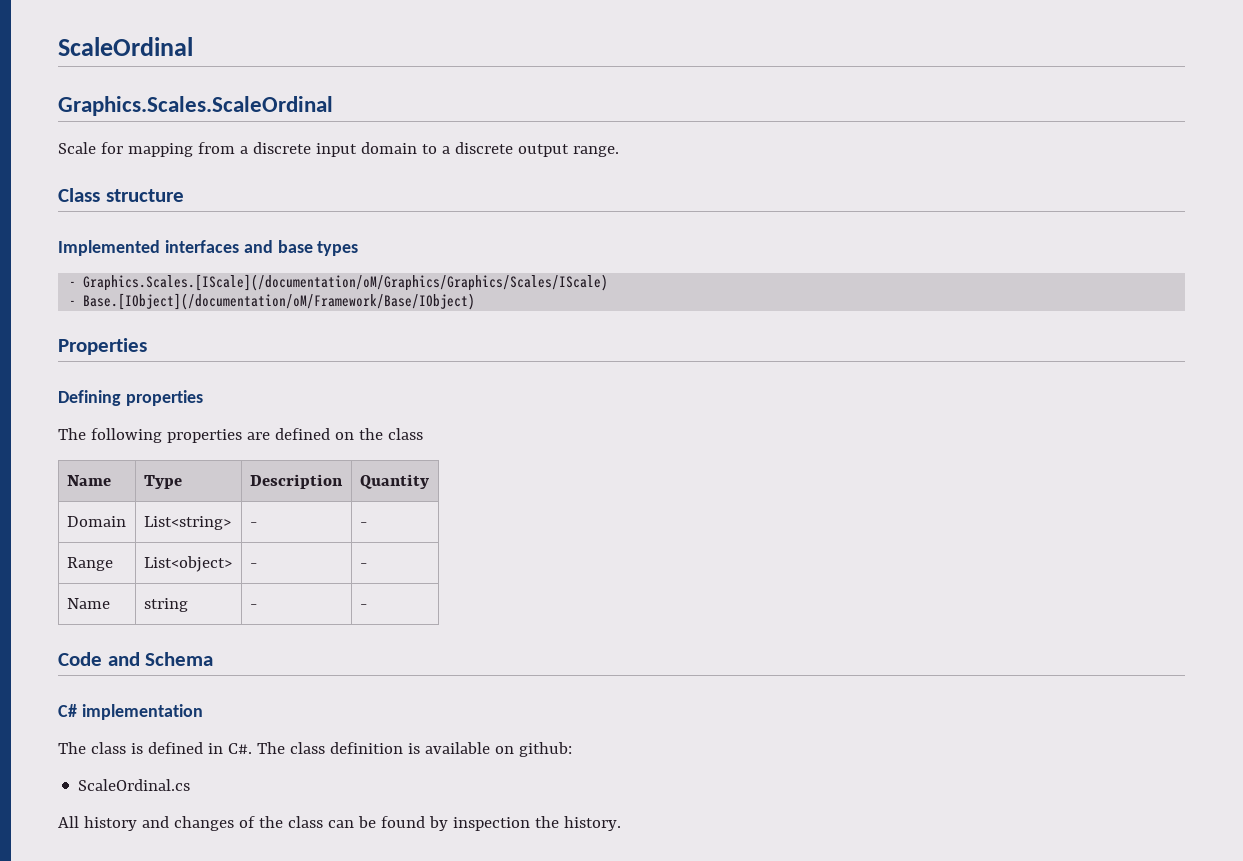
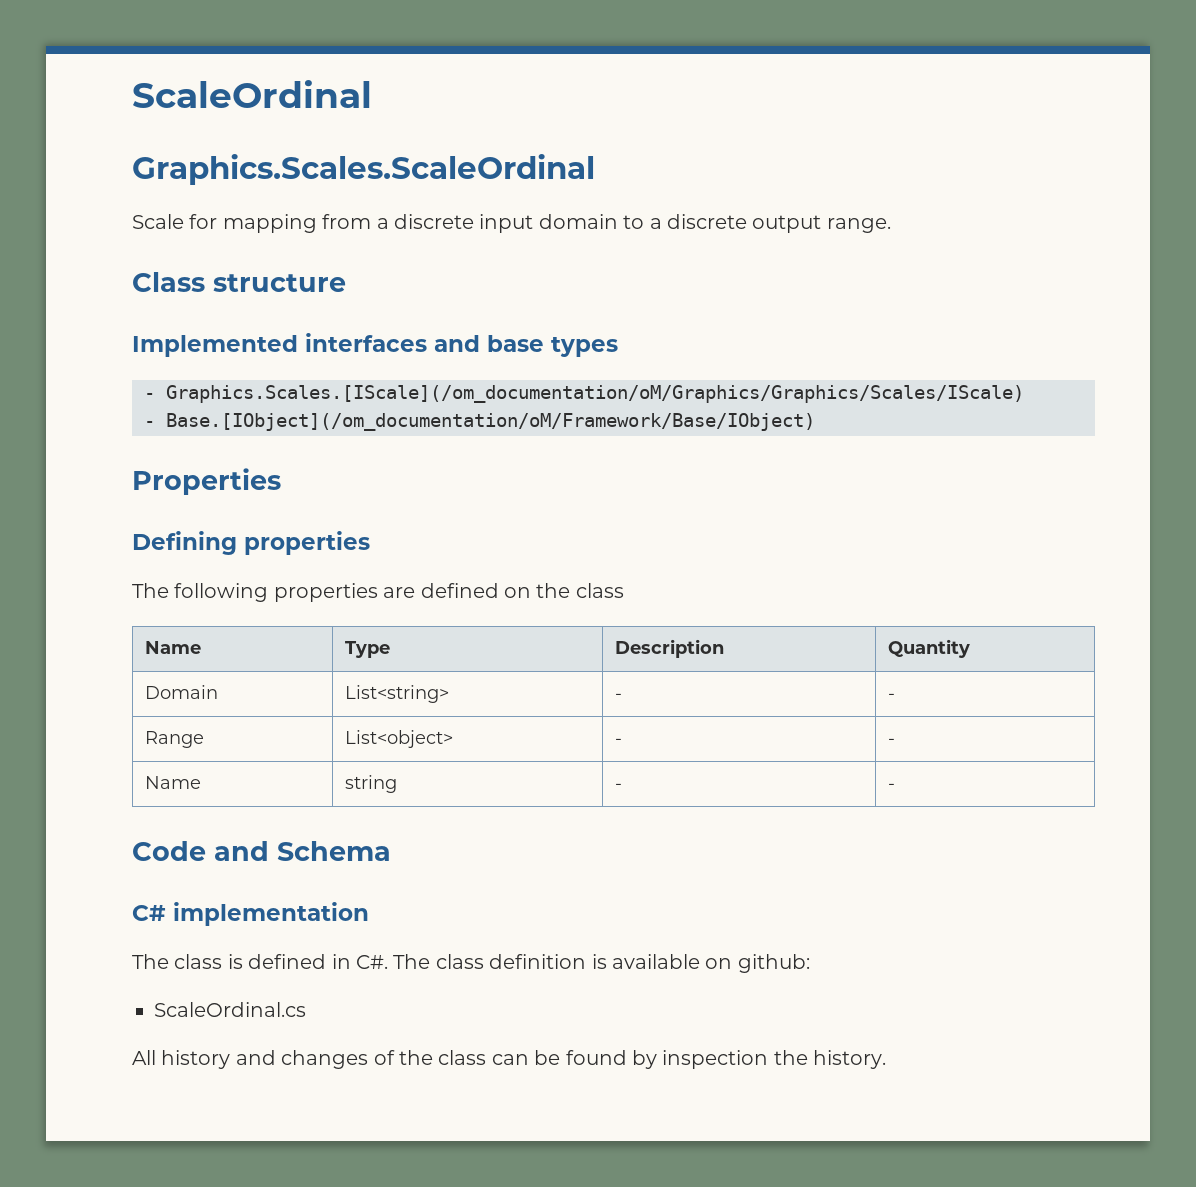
[83,274,609,291] [69,293,476,310] Graphics.Scales.[IScale](/documentation/oM/Graphics/Graphics/Scales/IScale) // - Base.[IObject](/documentation/oM/Framework/Base/IObject) -> [166,385,1024,403] [144,413,815,431] Graphics.Scales.[IScale](/om_documentation/oM/Graphics/Graphics/Scales/IScale) // - Base.[IObject](/om_documentation/oM/Framework/Base/IObject)

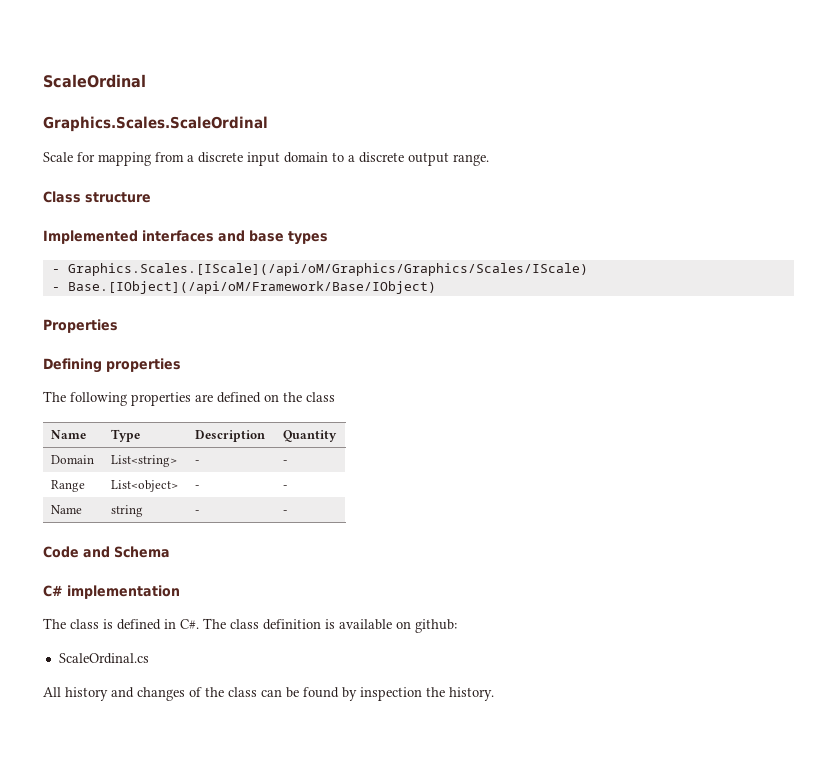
[166,385,1024,403] [144,413,815,431] Graphics.Scales.[IScale](/om_documentation/oM/Graphics/Graphics/Scales/IScale) // - Base.[IObject](/om_documentation/oM/Framework/Base/IObject) -> [67,263,588,276] [51,281,436,294] Graphics.Scales.[IScale](/api/oM/Graphics/Graphics/Scales/IScale) // - Base.[IObject](/api/oM/Framework/Base/IObject)

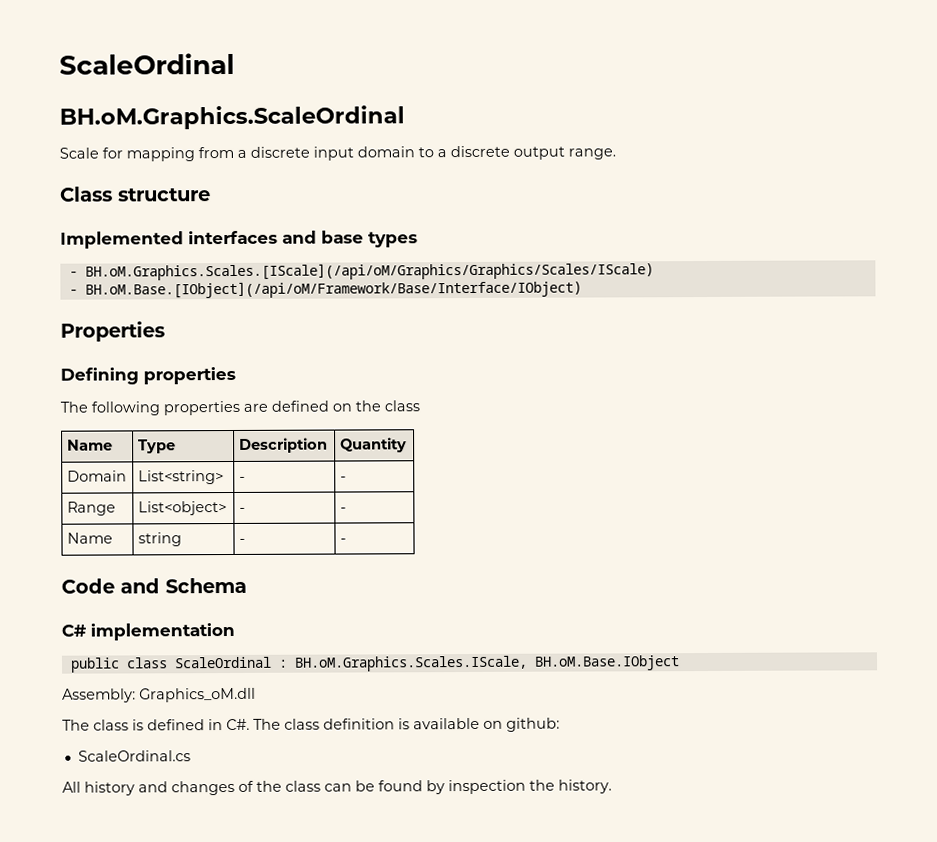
[43,116,268,132] Graphics.Scales.ScaleOrdinal -> [59,105,405,130] BH.oM.Graphics.ScaleOrdinal
[67,263,588,276] [51,281,436,294] Graphics.Scales.[IScale](/api/oM/Graphics/Graphics/Scales/IScale) // - Base.[IObject](/api/oM/Framework/Base/IObject) -> [84,262,654,281] [68,280,582,299] BH.oM.Graphics.Scales.[IScale](/api/oM/Graphics/Graphics/Scales/IScale) // - BH.oM.Base.[IObject](/api/oM/Framework/Base/Interface/IObject)
(180, 592) none -> [69,655,680,673] [62,687,256,703] // public class ScaleOrdinal : BH.oM.Graphics.Scales.IScale, BH.oM.Base.IObject // Assembly: Graphics_oM.dll

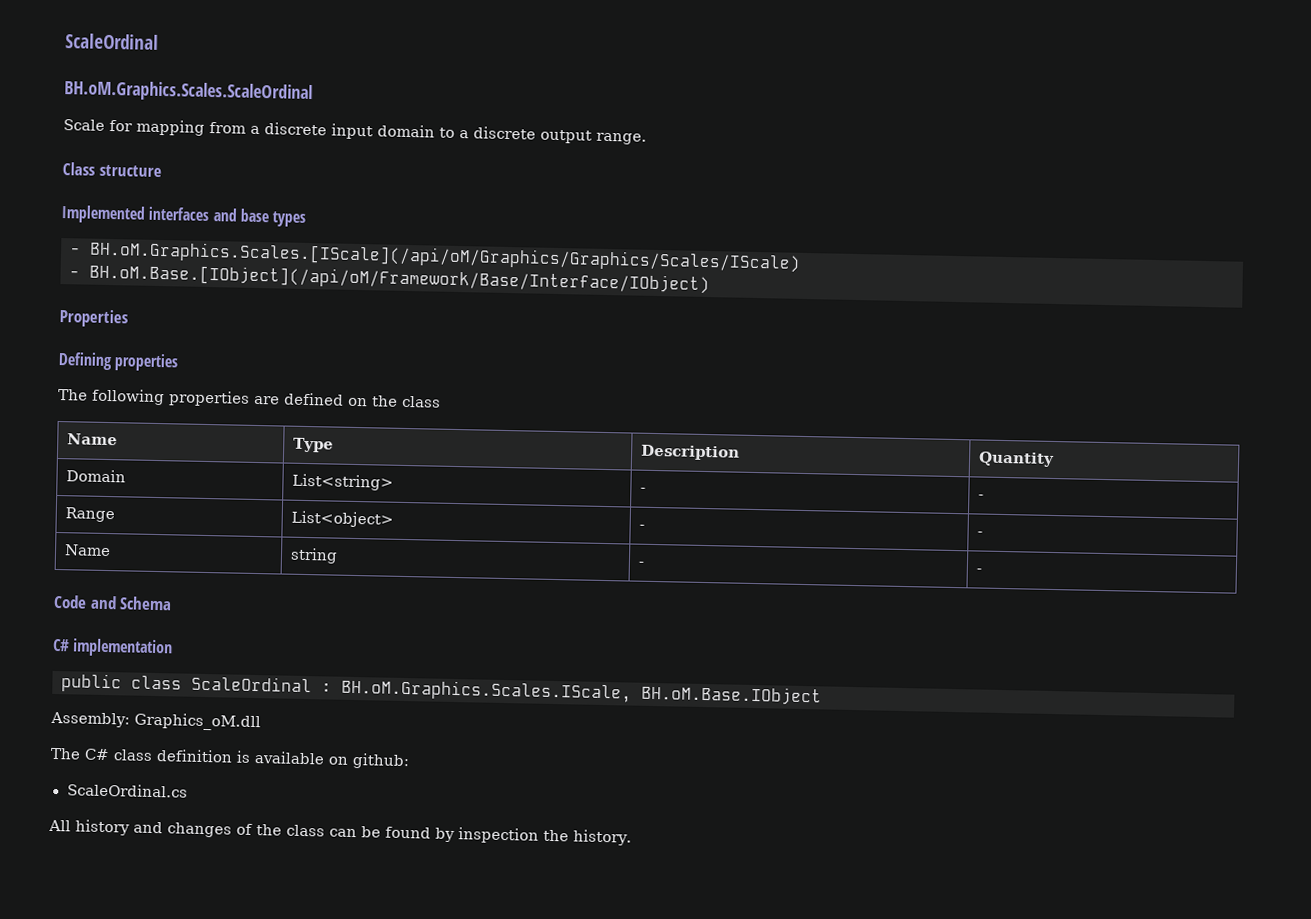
[59,105,405,130] BH.oM.Graphics.ScaleOrdinal -> [64,80,313,104] BH.oM.Graphics.Scales.ScaleOrdinal
[93,718,281,731] class is defined in C#. The -> [84,748,110,761] C#

